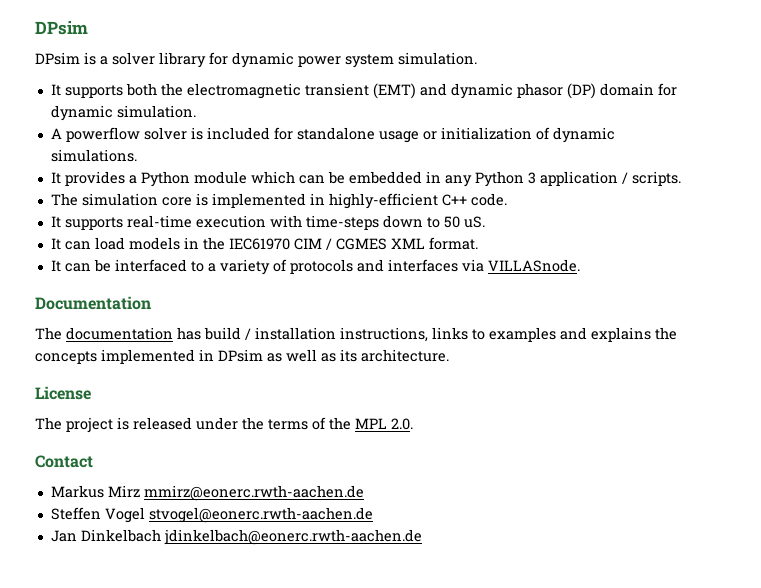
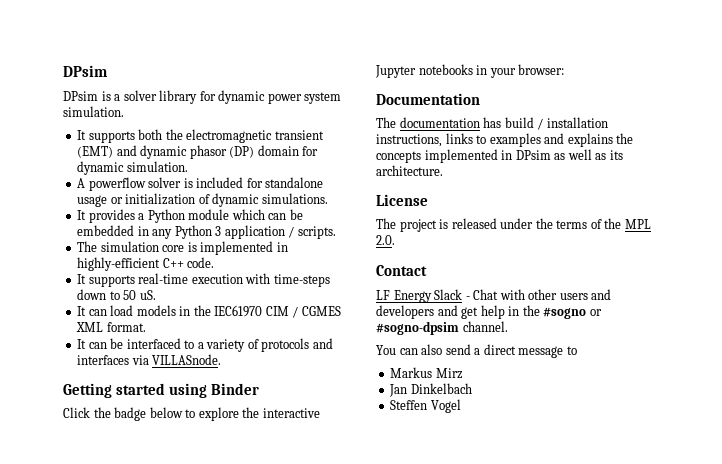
(580, 265) none -> [63,383,259,398] [63,407,320,421] [375,64,565,78] // Getting started using Binder // Click the badge below to explore the interactive Jupyter notebooks in your browser:
(93, 461) none -> [376,289,612,303] [376,305,602,319] [376,321,508,335] [376,344,577,358] // LF Energy Slack - Chat with other users and developers and get help in the #sogno or #sogno-dpsim channel. // You can also send a direct message to
[143,485,364,501] mmirz@eonerc.rwth-aachen.de -> [389,383,472,397] // Jan Dinkelbach
[148,507,373,523] [50,529,422,545] stvogel@eonerc.rwth-aachen.de // Jan Dinkelbach jdinkelbach@eonerc.rwth-aachen.de -> (461, 406) none

